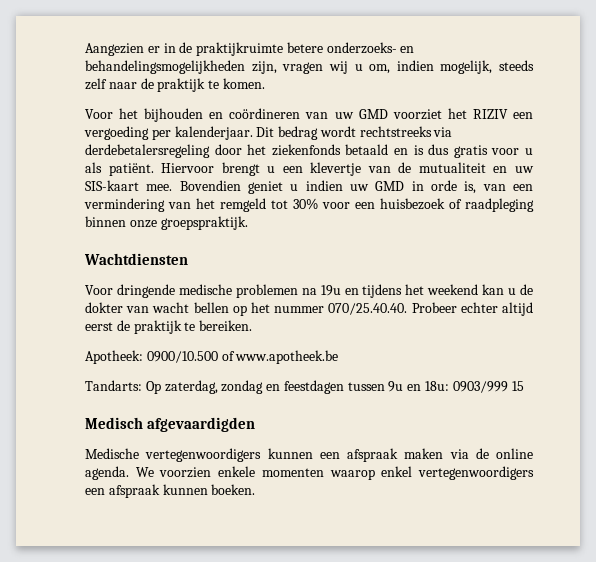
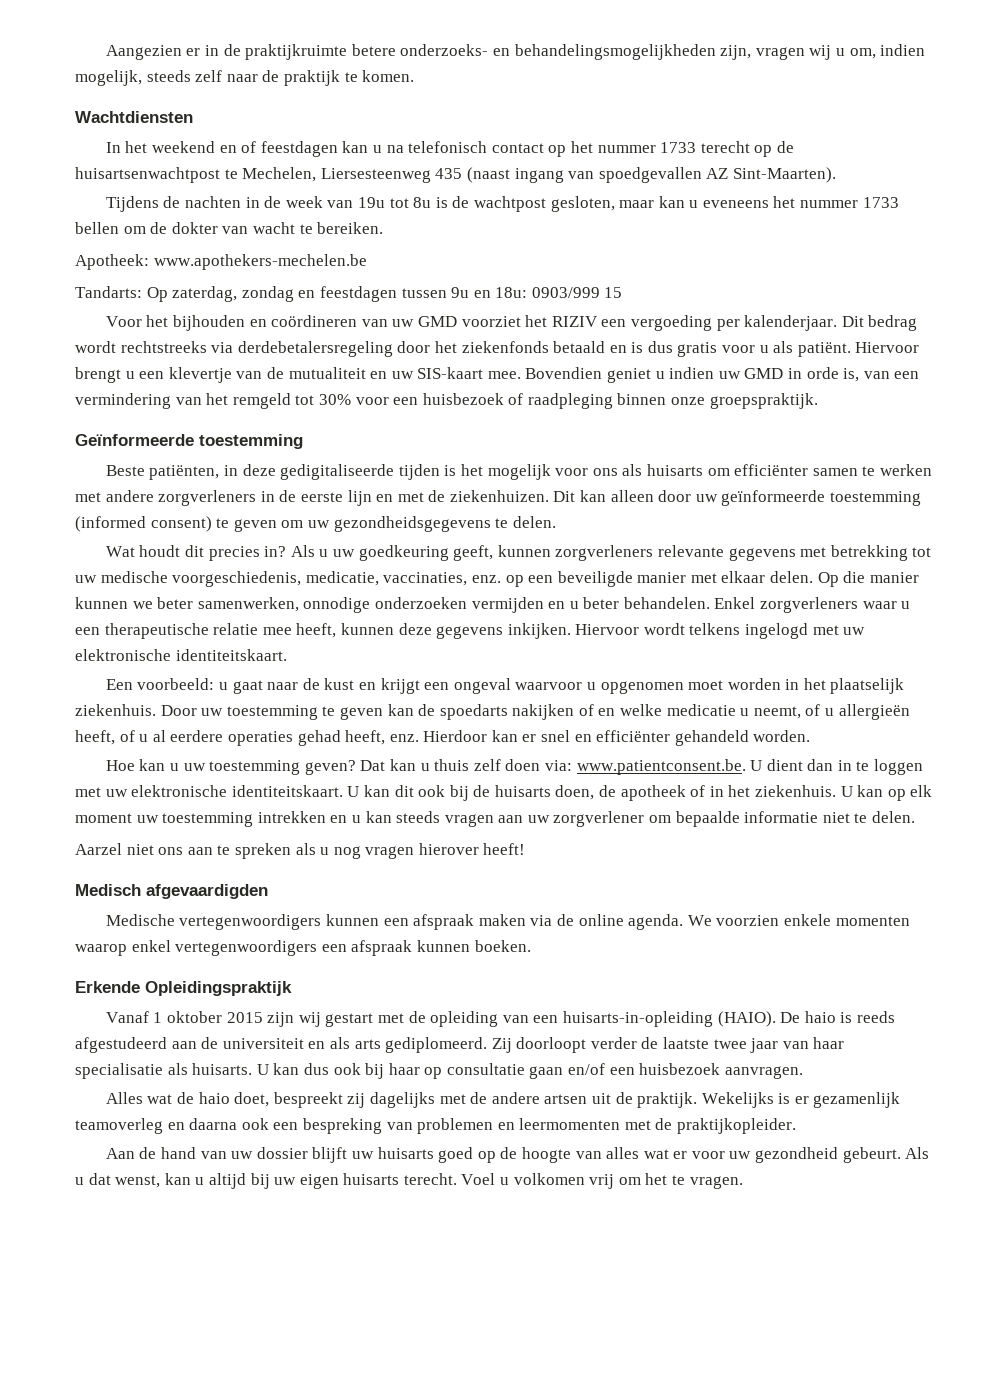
(265, 83) none -> [75,111,193,123] [105,141,794,157] [75,167,836,183] [105,196,899,212] [75,222,384,234] [75,254,367,270] [75,286,623,302] // Wachtdiensten // In het weekend en of feestdagen kan u na telefonisch contact op het nummer 1733 terecht op de huisartsenwachtpost te Mechelen, Liersesteenweg 435 (naast ingang van spoedgevallen AZ Sint-Maarten). // Tijdens de nachten in de week van 19u tot 8u is de wachtpost gesloten, maar kan u eveneens het nummer 1733 bellen om de dokter van wacht te bereiken. // Apotheek: www.apothekers-mechelen.be // Tandarts: Op zaterdag, zondag en feestdagen tussen 9u en 18u: 0903/999 15
[84,253,188,265] [85,284,533,298] [85,302,533,316] [85,320,253,334] [85,350,339,364] [85,380,524,394] Wachtdiensten // Voor dringende medische problemen na 19u en tijdens het weekend kan u de dokter van wacht bellen op het nummer 070/25.40.40. Probeer echter altijd eerst de praktijk te bereiken. // Apotheek: 0900/10.500 of www.apotheek.be // Tandarts: Op zaterdag, zondag en feestdagen tussen 9u en 18u: 0903/999 15 -> [75,434,303,449] [105,464,932,480] [75,490,922,506] [75,516,556,532] [105,545,932,561] [75,571,919,587] [75,597,911,613] [75,623,866,639] [75,649,287,661] [105,678,905,694] [75,704,910,720] [75,730,811,746] [105,759,924,775] [75,785,933,801] [75,811,916,827] [75,843,526,859] Geïnformeerde toestemming // Beste patiënten, in deze gedigitaliseerde tijden is het mogelijk voor ons als huisarts om efficiënter samen te werken met andere zorgverleners in de eerste lijn en met de ziekenhuizen. Dit kan alleen door uw geïnformeerde toestemming (informed consent) te geven om uw gezondheidsgegevens te delen. // Wat houdt dit precies in? Als u uw goedkeuring geeft, kunnen zorgverleners relevante gegevens met betrekking tot uw medische voorgeschiedenis, medicatie, vaccinaties, enz. op een beveiligde manier met elkaar delen. Op die manier kunnen we beter samenwerken, onnodige onderzoeken vermijden en u beter behandelen. Enkel zorgverleners waar u een therapeutische relatie mee heeft, kunnen deze gegevens inkijken. Hiervoor wordt telkens ingelogd met uw elektronische identiteitskaart. // Een voorbeeld: u gaat naar de kust en krijgt een ongeval waarvoor u opgenomen moet worden in het plaatselijk ziekenhuis. Door uw toestemming te geven kan de spoedarts nakijken of en welke medicatie u neemt, of u allergieën heeft, of u al eerdere operaties gehad heeft, enz. Hierdoor kan er snel en efficiënter gehandeld worden. // Hoe kan u uw toestemming geven? Dat kan u thuis zelf doen via: www.patientconsent.be. U dient dan in te loggen met uw elektronische identiteitskaart. U kan dit ook bij de huisarts doen, de apotheek of in het ziekenhuis. U kan op elk moment uw toestemming intrekken en u kan steeds vragen aan uw zorgverlener om bepaalde informatie niet te delen. // Aarzel niet ons aan te spreken als u nog vragen hierover heeft!
(256, 489) none -> [75,981,292,996] [105,1011,895,1027] [75,1037,845,1053] [75,1063,803,1079] [105,1092,901,1108] [75,1118,797,1134] [105,1147,930,1163] [75,1173,743,1189] // Erkende Opleidingspraktijk // Vanaf 1 oktober 2015 zijn wij gestart met de opleiding van een huisarts-in-opleiding (HAIO). De haio is reeds afgestudeerd aan de universiteit en als arts gediplomeerd. Zij doorloopt verder de laatste twee jaar van haar specialisatie als huisarts. U kan dus ook bij haar op consultatie gaan en/of een huisbezoek aanvragen. // Alles wat de haio doet, bespreekt zij dagelijks met de andere artsen uit de praktijk. Wekelijks is er gezamenlijk teamoverleg en daarna ook een bespreking van problemen en leermomenten met de praktijkopleider. // Aan de hand van uw dossier blijft uw huisarts goed op de hoogte van alles wat er voor uw gezondheid gebeurt. Als u dat wenst, kan u altijd bij uw eigen huisarts terecht. Voel u volkomen vrij om het te vragen.

